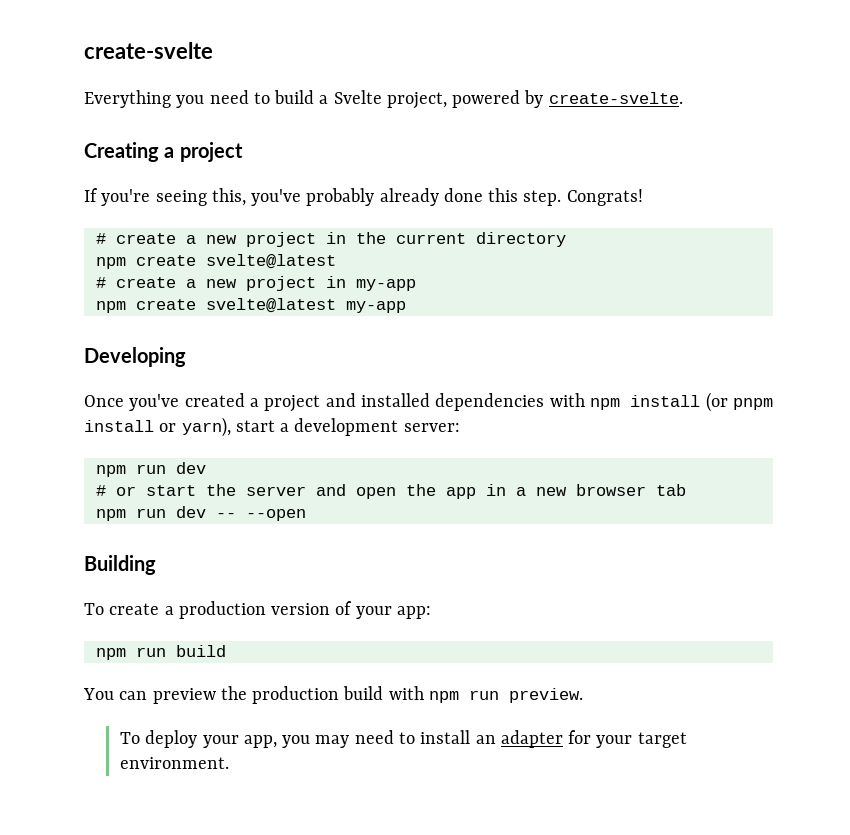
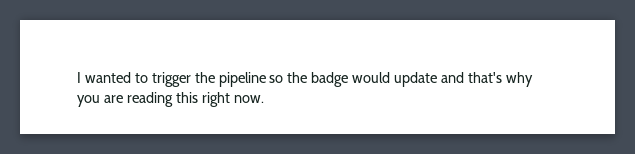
[84,42,213,59] [84,90,683,109] [84,142,243,162] [84,188,643,206] [95,232,566,247] [95,254,336,269] [95,276,416,291] [95,298,406,313] [84,347,186,367] [84,392,773,412] [84,417,460,437] [95,462,206,477] [95,484,686,499] [95,506,306,521] [84,555,156,575] [84,601,431,619] [95,645,226,660] [83,686,583,704] [120,730,687,748] [120,757,230,769] create-svelte // Everything you need to build a Svelte project, powered by create-svelte. // Creating a project // If you're seeing this, you've probably already done this step. Congrats! // # create a new project in the current directory // npm create svelte@latest // # create a new project in my-app // npm create svelte@latest my-app // Developing // Once you've created a project and installed dependencies with npm install (or pnpm install or yarn), start a development server: // npm run dev // # or start the server and open the app in a new browser tab // npm run dev -- --open // Building // To create a production version of your app: // npm run build // You can preview the production build with npm run preview. // To deploy your app, you may need to install an adapter for your target environment. -> [77,72,533,87] [77,92,264,107] I wanted to trigger the pipeline so the badge would update and that's why you are reading this right now.

